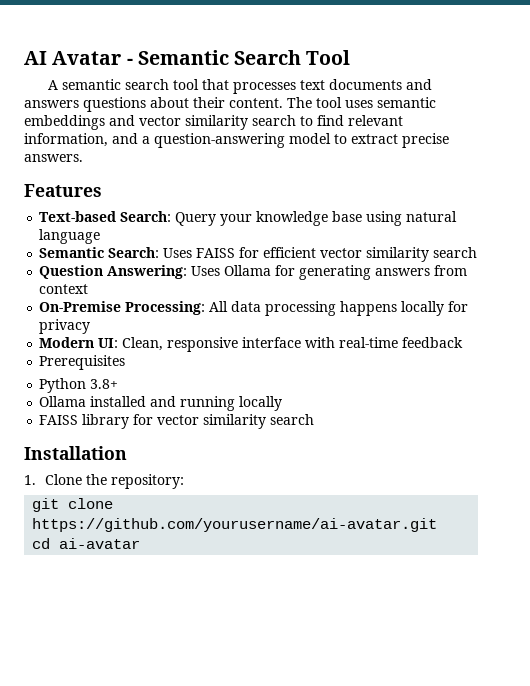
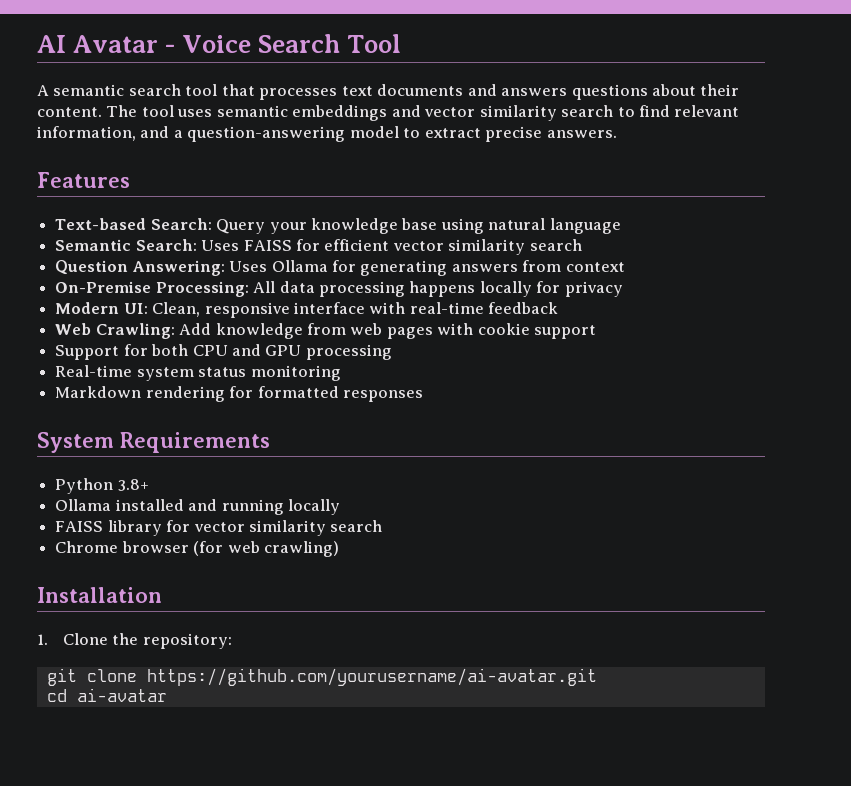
[137,50,229,65] Semantic -> [182,35,252,53] Voice
[39,355,126,370] Prerequisites -> [55,323,597,339] [55,344,392,360] [55,365,341,381] [55,386,423,402] [37,432,270,453] Web Crawling: Add knowledge from web pages with cookie support // Support for both CPU and GPU processing // Real-time system status monitoring // Markdown rendering for formatted responses // System Requirements
(315, 419) none -> [55,541,339,557] // Chrome browser (for web crawling)

